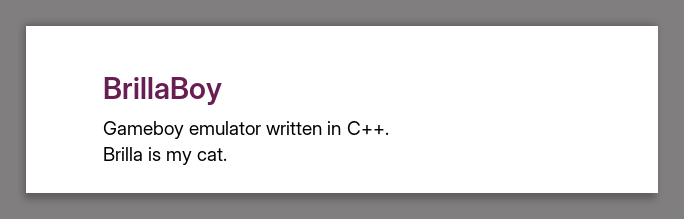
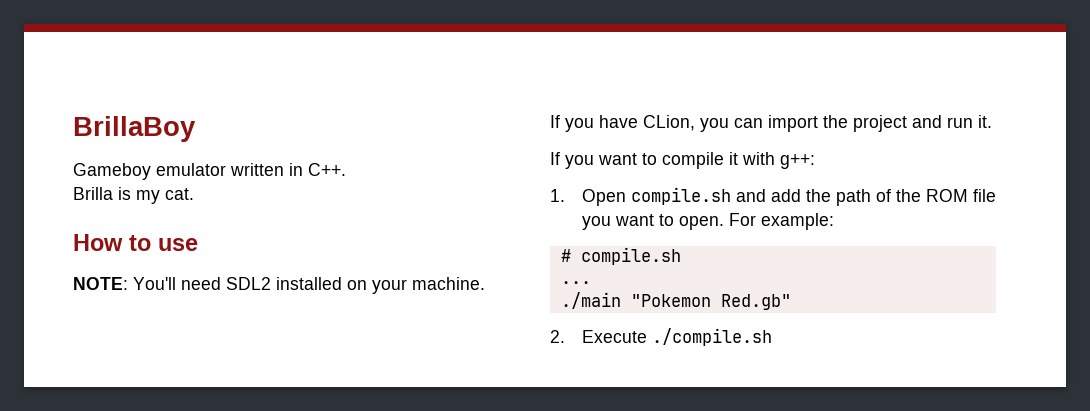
(228, 154) none -> [73,234,198,251] [73,277,485,294] [550,115,992,132] [550,152,815,169] [550,187,996,206] [581,213,834,230] [560,247,681,265] [560,281,591,284] [560,292,791,310] [550,328,772,346] // How to use // NOTE: You'll need SDL2 installed on your machine. // If you have CLion, you can import the project and run it. // If you want to compile it with g++: // 1. Open compile.sh and add the path of the ROM file you want to open. For example: // # compile.sh // ... // ./main "Pokemon Red.gb" // 2. Execute ./compile.sh

